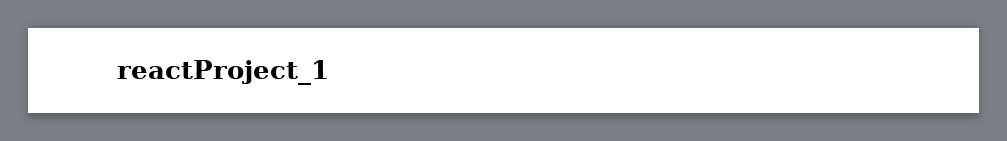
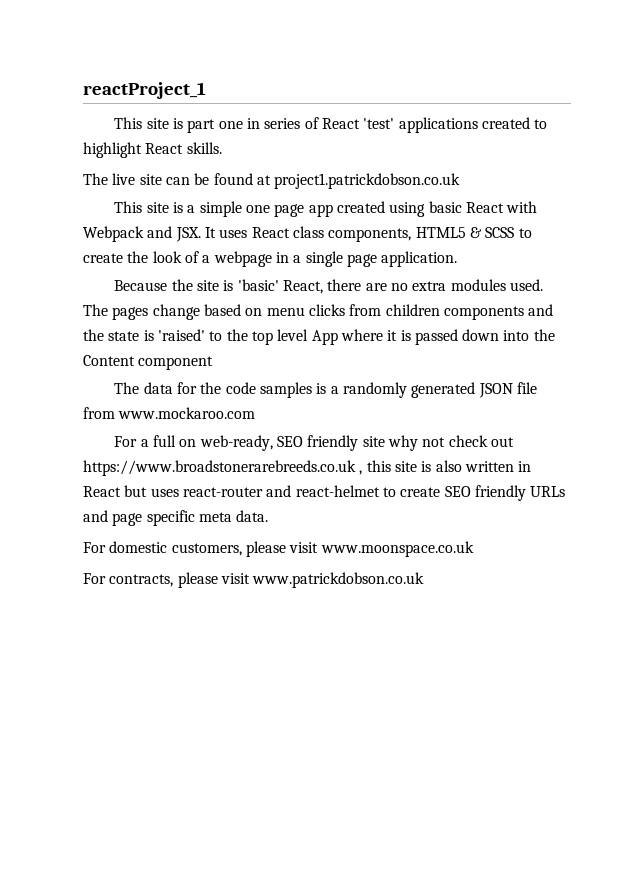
(329, 72) none -> [114,117,548,133] [83,142,222,158] [83,173,461,189] [114,201,538,217] [83,226,532,242] [83,251,458,267] [114,279,543,294] [83,304,554,320] [83,329,555,345] [83,355,214,370] [114,382,537,398] [83,407,256,419] [114,435,514,451] [83,460,532,476] [83,485,566,501] [83,510,269,526] [83,541,474,557] [83,572,425,588] // This site is part one in series of React 'test' applications created to highlight React skills. // The live site can be found at project1.patrickdobson.co.uk // This site is a simple one page app created using basic React with Webpack and JSX. It uses React class components, HTML5 & SCSS to create the look of a webpage in a single page application. // Because the site is 'basic' React, there are no extra modules used. The pages change based on menu clicks from children components and the state is 'raised' to the top level App where it is passed down into the Content component // The data for the code samples is a randomly generated JSON file from www.mockaroo.com // For a full on web-ready, SEO friendly site why not check out https://www.broadstonerarebreeds.co.uk , this site is also written in React but uses react-router and react-helmet to create SEO friendly URLs and page specific meta data. // For domestic customers, please visit www.moonspace.co.uk // For contracts, please visit www.patrickdobson.co.uk

